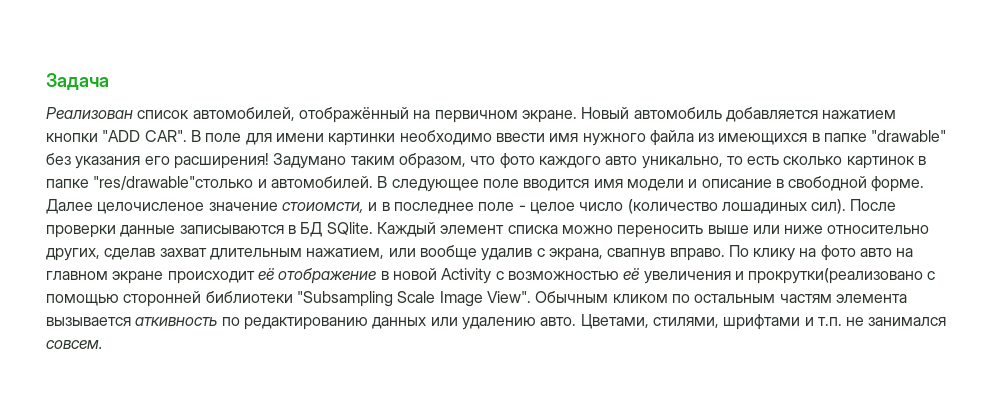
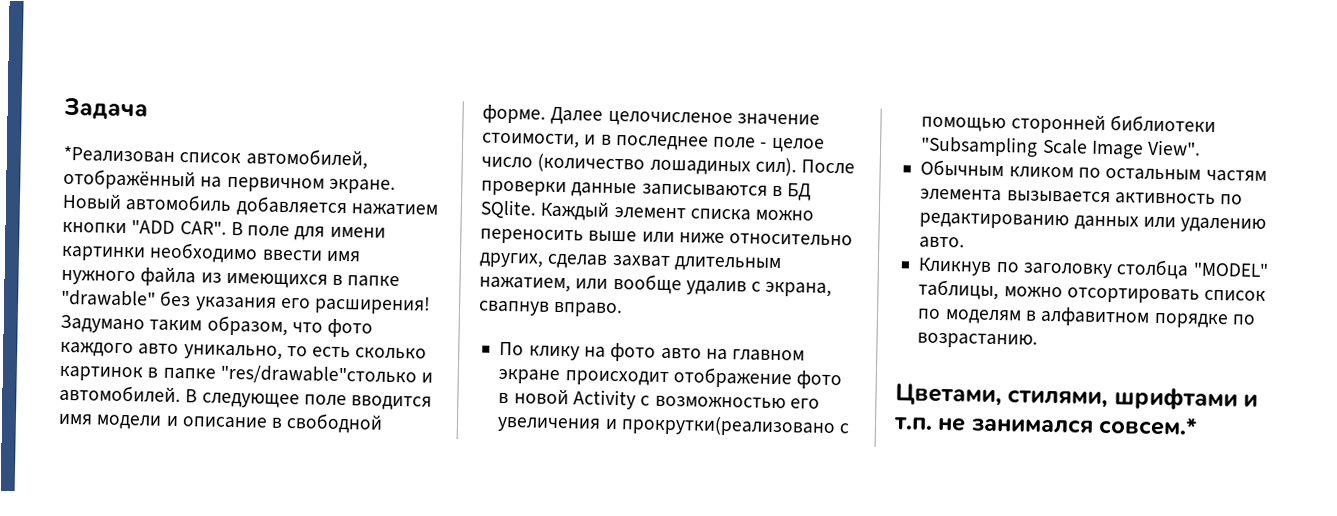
[46,107,133,119] Реализован -> [63,145,175,163] *Реализован
[281,202,364,213] стоиомсти, -> [482,132,580,149] стоимости,
(725, 254) none -> (624, 309) //
[257,268,377,284] её отображение -> [672,367,843,390] отображение фото
[623,268,641,280] её -> [789,398,820,409] его
(531, 297) none -> (1202, 147) //
[135,317,218,326] аткивность -> [1114,192,1216,206] активность
(577, 321) none -> [918,257,1269,280] [918,279,1267,304] [917,306,1256,329] [917,332,1039,349] // Кликнув по заголовку столбца "MODEL" таблицы, можно отсортировать список по моделям в алфавитном порядке по возрастанию. //
[46,340,103,349] совсем. -> [1098,415,1199,436] совсем.*

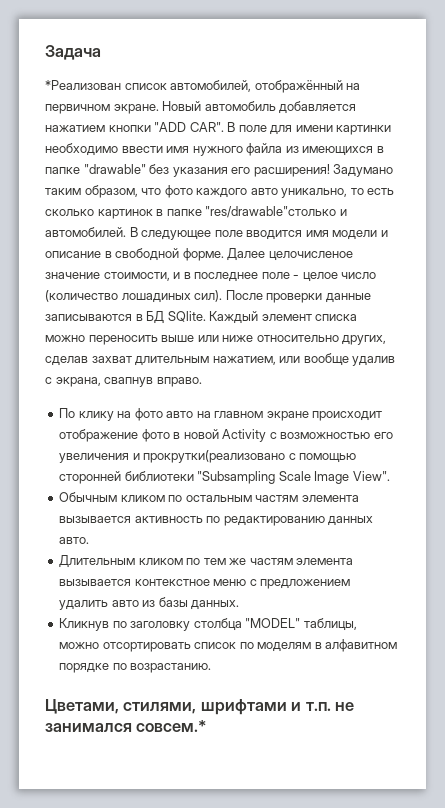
[1142,216,1267,233] или удалению -> (374, 521) none
(966, 242) none -> [59,555,354,568] [59,579,351,589] [59,597,240,610] // Длительным кликом по тем же частям элемента вызывается контекстное меню с предложением удалить авто из базы данных.

